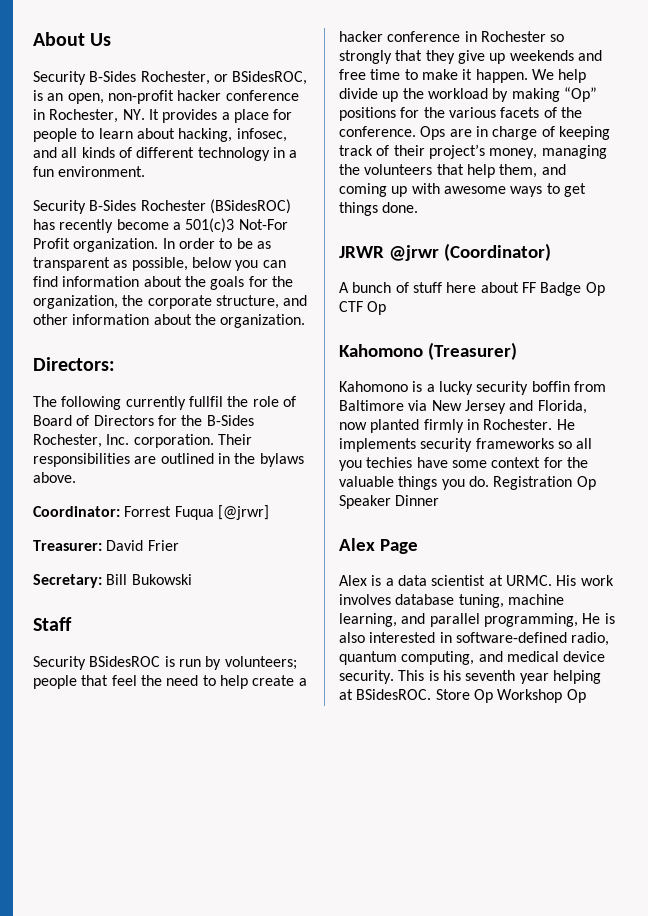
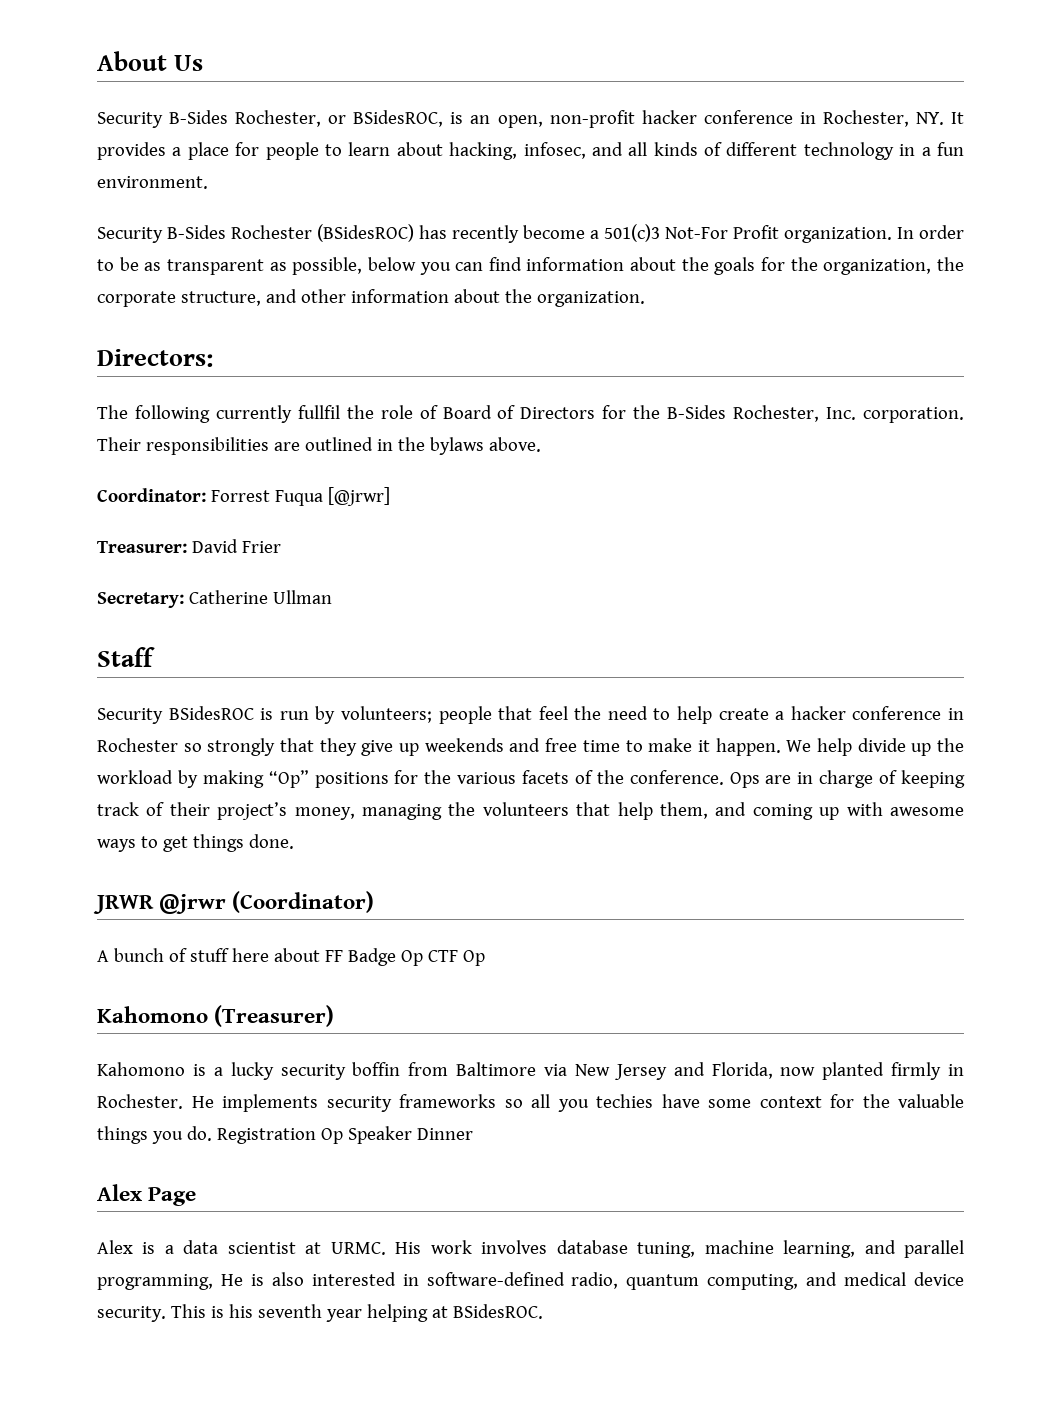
[106,574,192,585] Bill Bukowski -> [188,590,332,604] Catherine Ullman
[435,689,586,703] Store Op Workshop Op -> (543, 1311) none

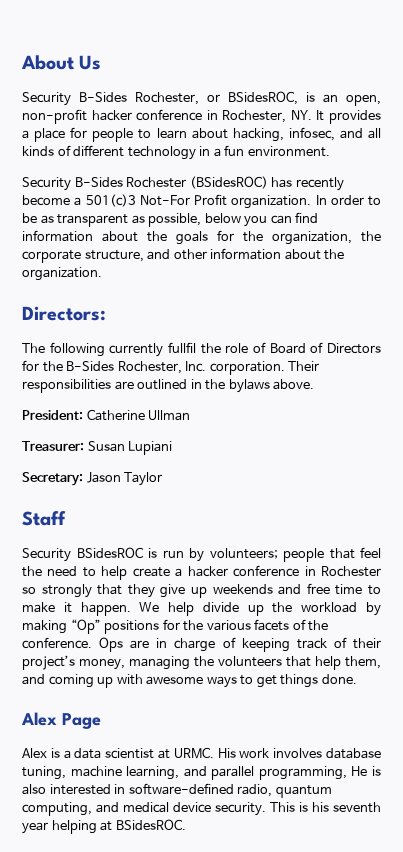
[97,487,390,506] Coordinator: Forrest Fuqua [@jrwr] -> [22,409,191,421] President: Catherine Ullman
[191,539,281,553] David Frier -> [87,441,173,455] Susan Lupiani
[188,590,332,604] Catherine Ullman -> [86,472,163,486] Jason Taylor
[93,891,375,914] [97,948,485,966] [97,1005,335,1027] [97,1062,964,1080] [97,1094,964,1112] [97,1126,473,1144] // JRWR @jrwr (Coordinator) // A bunch of stuff here about FF Badge Op CTF Op // Kahomono (Treasurer) // Kahomono is a lucky security boffin from Baltimore via New Jersey and Florida, now planted firmly in Rochester. He implements security frameworks so all you techies have some context for the valuable things you do. Registration Op Speaker Dinner -> (357, 679) none

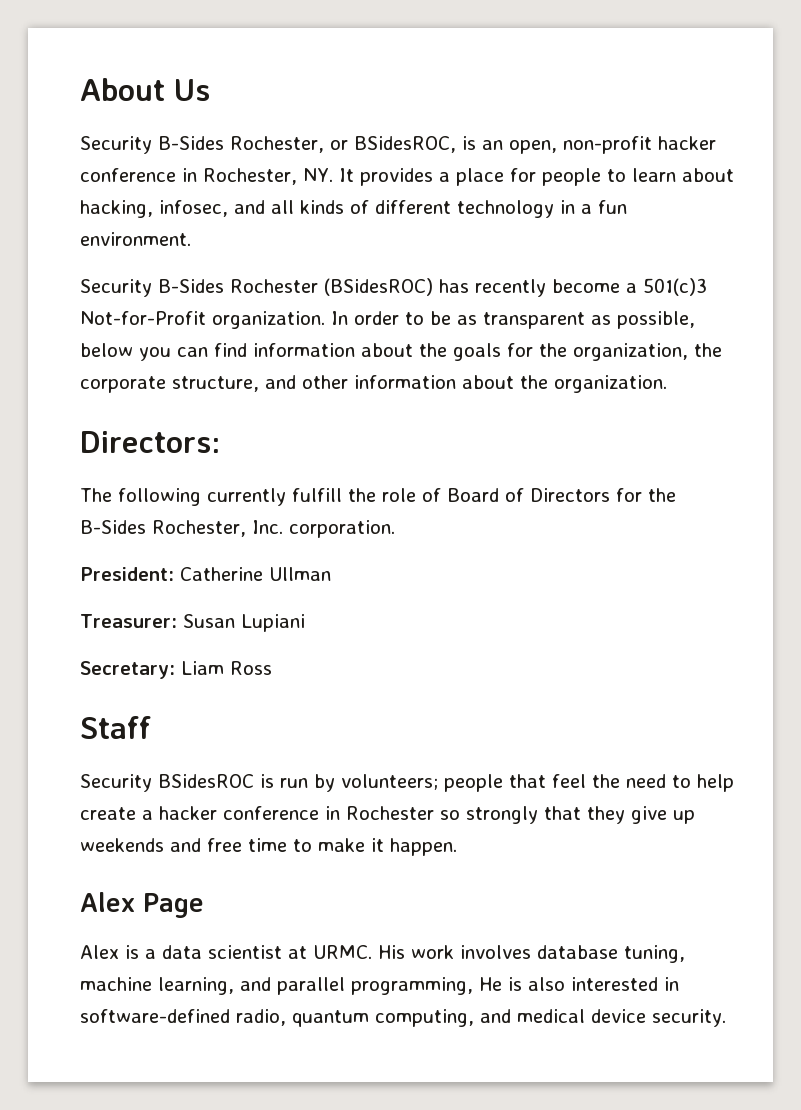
[139,194,227,206] Not-For Profit -> [80,311,206,325] Not-for-Profit
[168,342,196,353] fullfil -> [292,488,342,502] fulfill
[288,361,320,371] [22,379,315,393] Their responsibilities are outlined in the bylaws above. -> (395, 529) none
[86,472,163,486] Jason Taylor -> [181,661,272,675] Liam Ross
[139,602,381,616] [22,619,329,634] [22,637,381,652] [22,655,381,670] [22,674,357,688] We help divide up the workload by making “Op” positions for the various facets of the conference. Ops are in charge of keeping track of their project’s money, managing the volunteers that help them, and coming up with awesome ways to get things done. -> (457, 847) none
[270,802,381,813] [22,819,186,834] This is his seventh year helping at BSidesROC. -> (726, 1018) none

